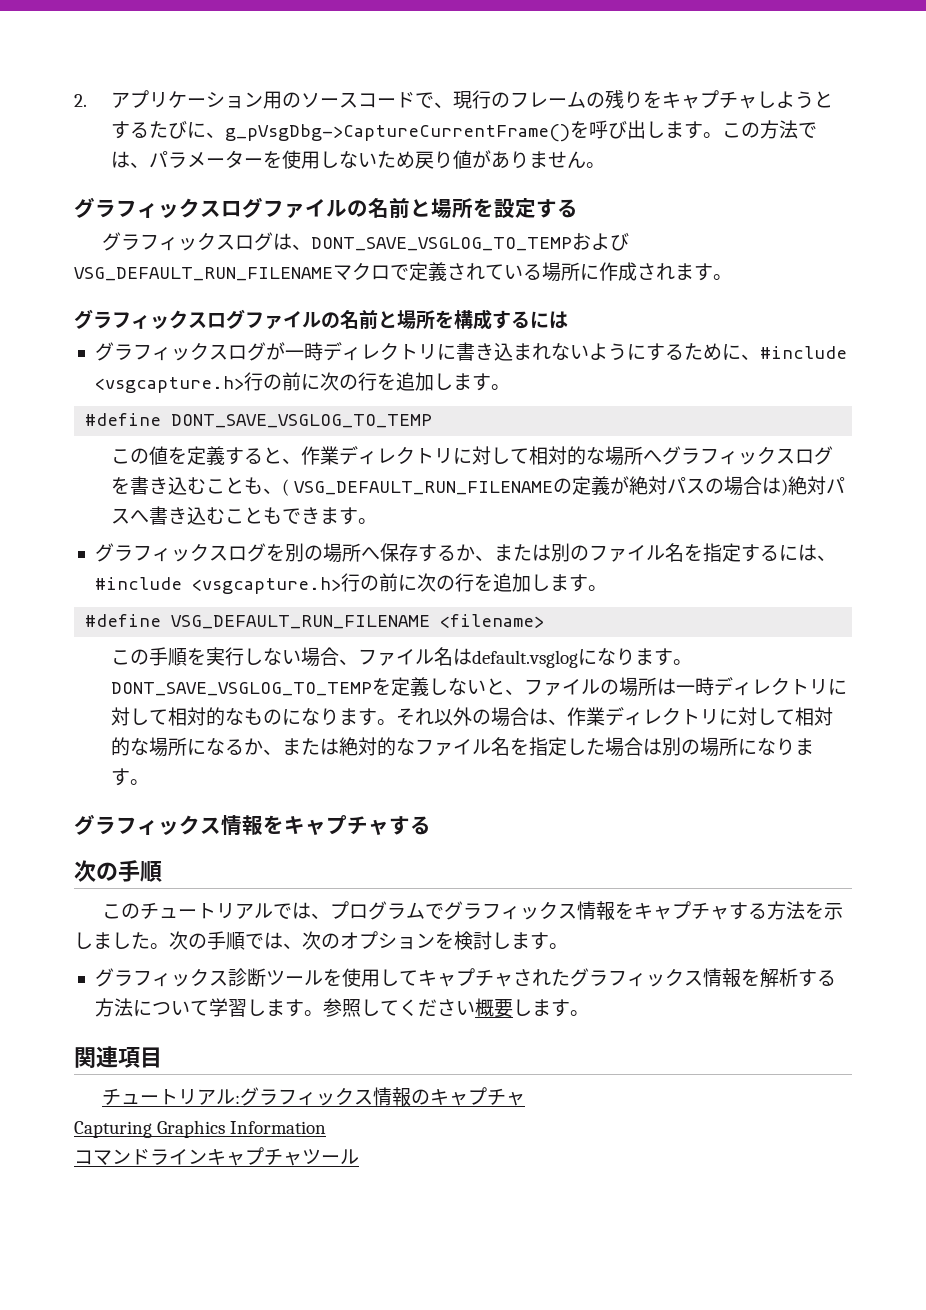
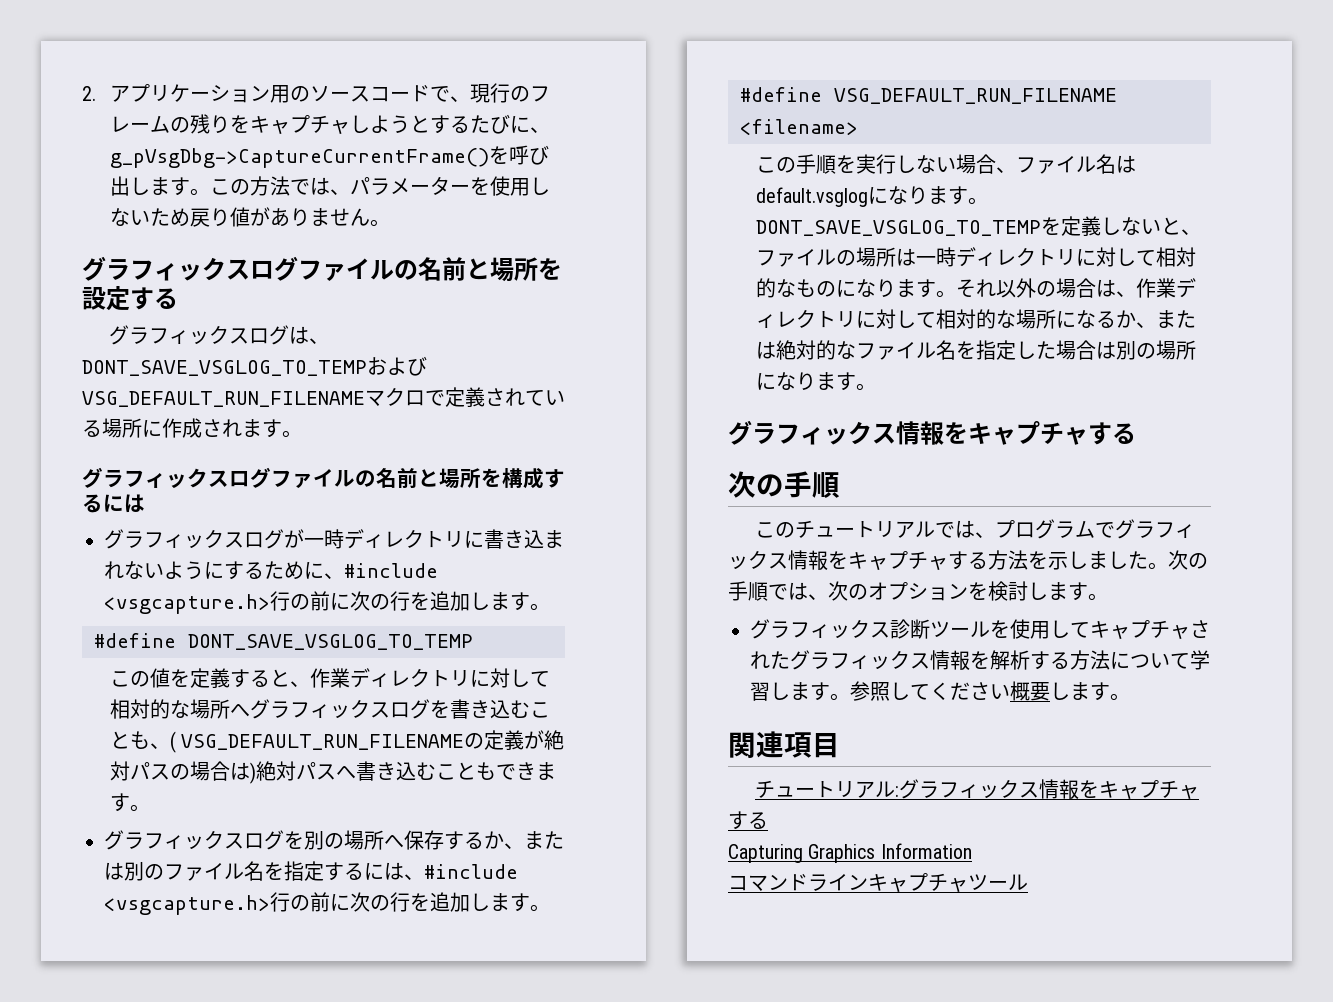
[411,1087,526,1106] のキャプチャ -> [1079,780,1200,799] [728,811,768,830] をキャプチャする

